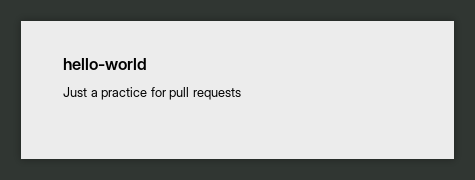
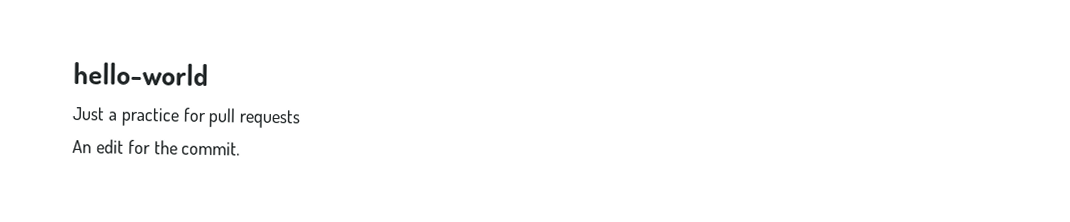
(241, 94) none -> [72,139,241,156] // An edit for the commit.

